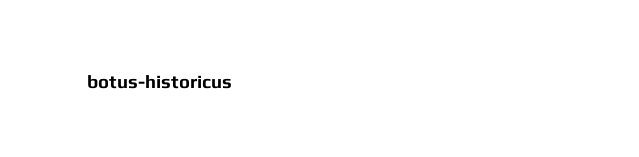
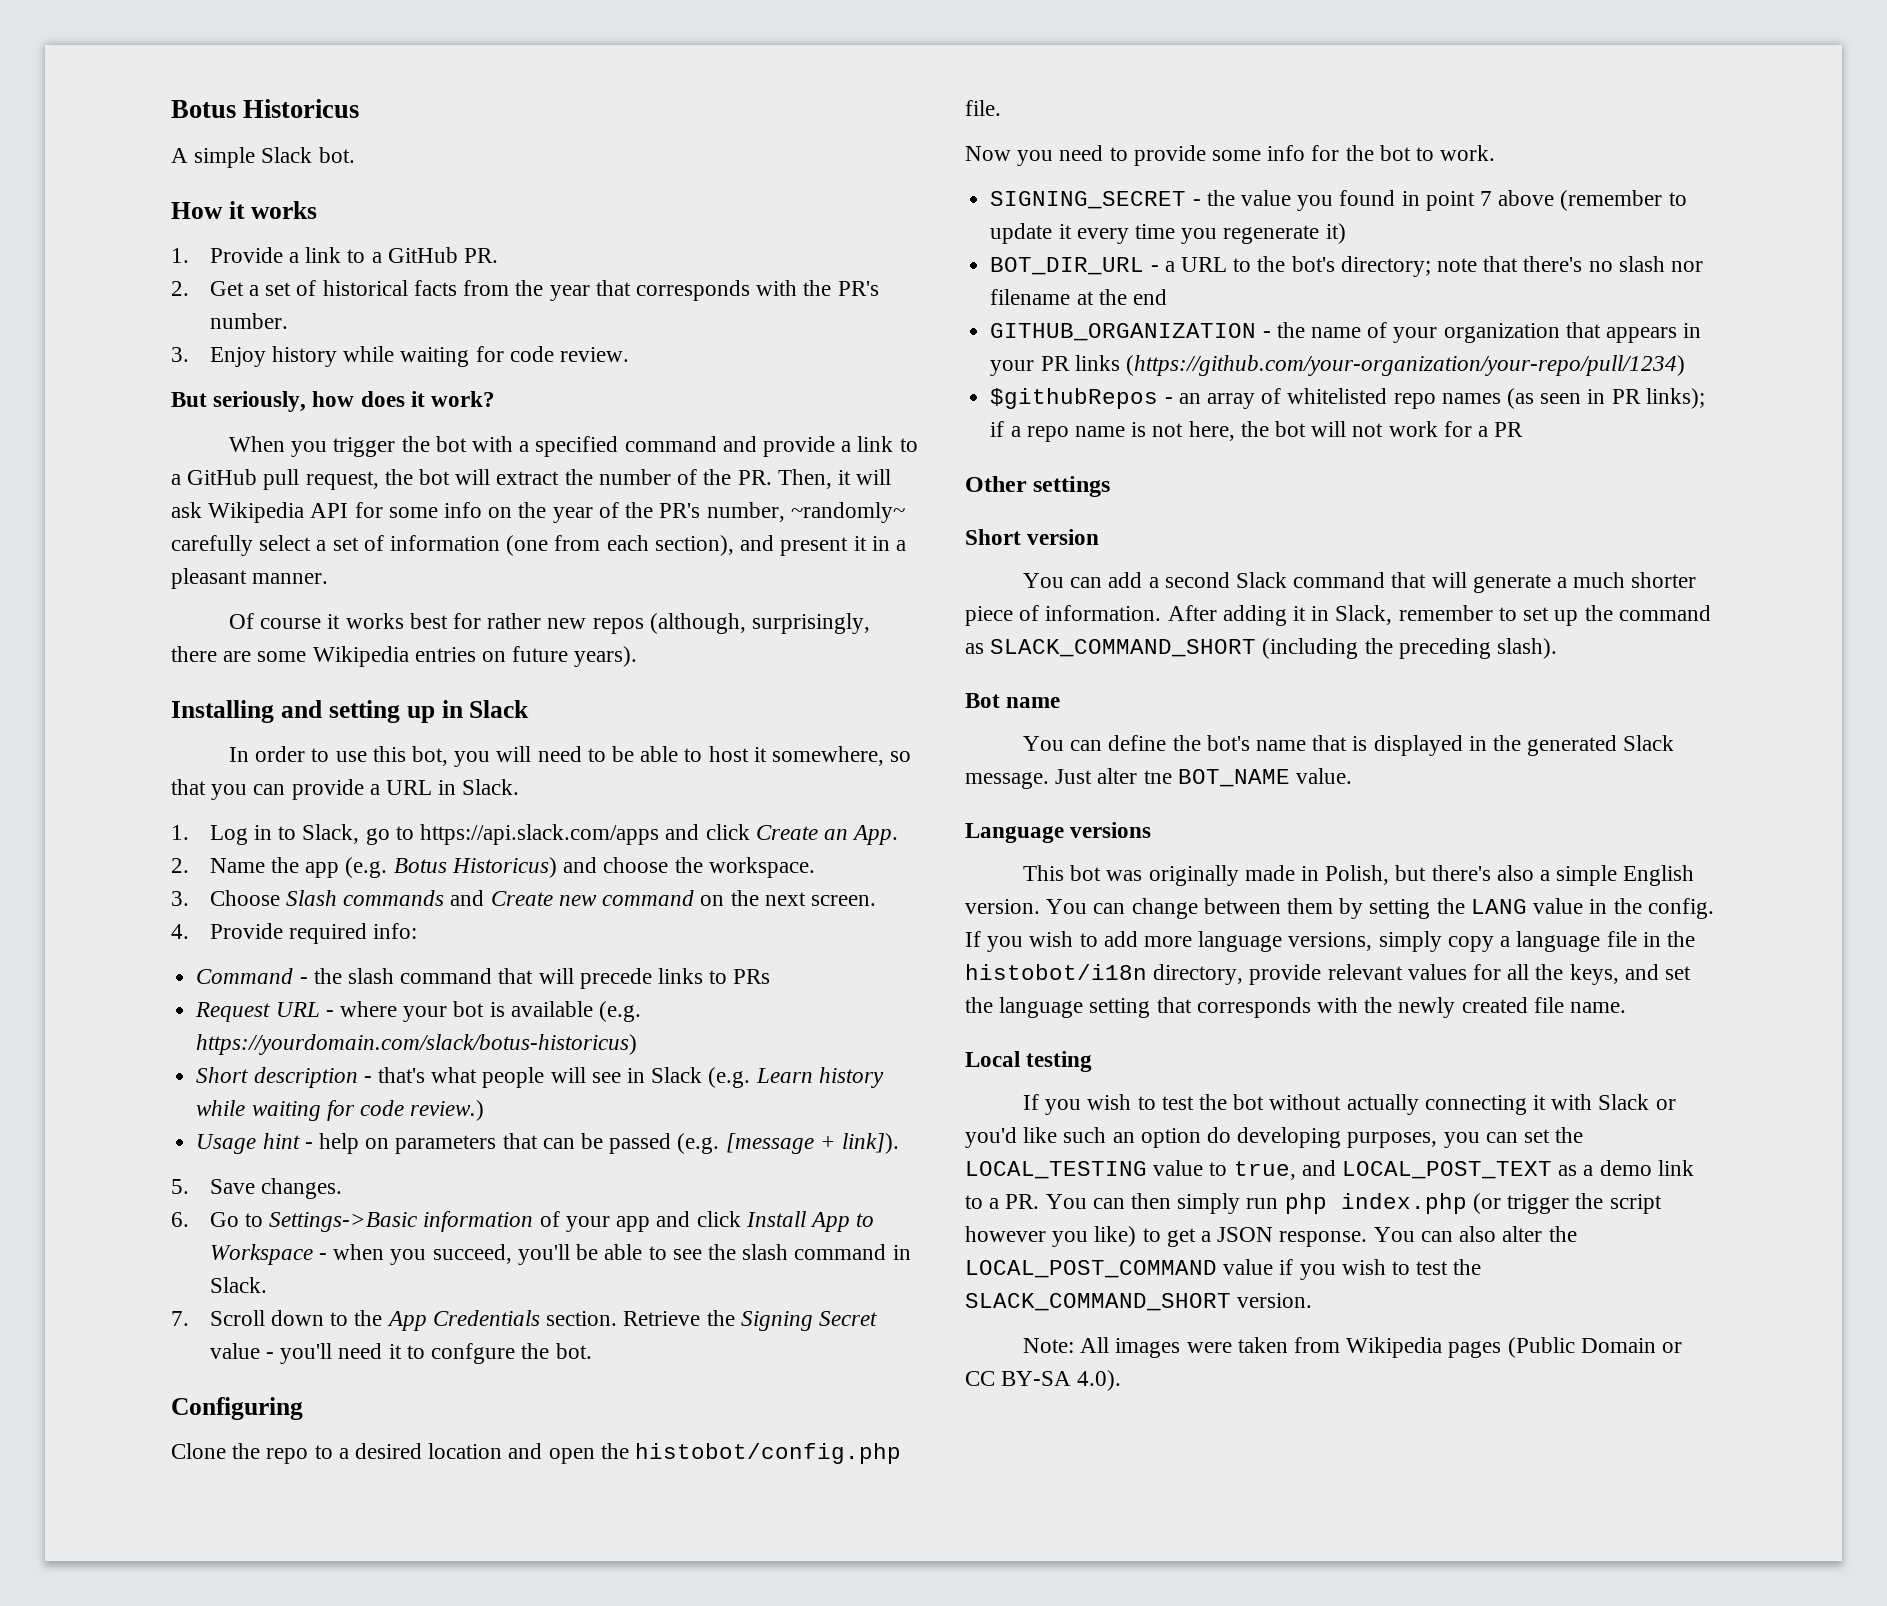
[87,75,232,89] botus-historicus -> [171,99,360,118] [171,147,355,168] [171,201,317,219] [171,247,499,263] [171,280,879,301] [209,313,288,329] [171,346,630,367] [171,391,496,412] [228,436,918,457] [171,469,892,490] [171,502,905,523] [171,535,906,556] [171,568,329,589] [228,613,871,634] [171,646,638,667] [171,700,530,723] [228,746,912,767] [171,779,520,800] [171,824,899,845] [171,857,815,878] [171,890,876,906] [171,923,418,944] [196,968,771,989] [195,1001,641,1022] [196,1034,638,1055] [196,1067,884,1088] [196,1100,485,1121] [196,1133,900,1154] [171,1178,343,1199] [171,1211,875,1232] [209,1244,911,1265] [209,1277,267,1293] [171,1310,877,1331] [209,1343,592,1364] [171,1397,303,1420] [171,1443,902,1464] [965,100,1001,116] [965,145,1496,166] [990,190,1687,211] [990,223,1346,244] [990,256,1704,277] [990,289,1167,305] [990,322,1702,343] [990,355,1685,376] [990,388,1705,409] [990,421,1524,442] [965,476,1111,497] [965,529,1100,545] [1022,572,1697,593] [965,605,1711,626] [965,638,1558,659] [965,693,1061,708] [1022,735,1675,756] [965,768,1353,789] [965,822,1152,843] [1022,865,1695,886] [965,898,1714,919] [965,931,1695,952] [965,964,1692,985] [965,997,1627,1018] [965,1051,1093,1072] [1022,1094,1676,1115] [965,1127,1584,1148] [965,1160,1694,1180] [965,1193,1662,1214] [965,1226,1577,1247] [965,1259,1482,1280] [965,1293,1313,1311] [1022,1337,1683,1358] [965,1370,1122,1391] Botus Historicus // A simple Slack bot. // How it works // 1. Provide a link to a GitHub PR. // 2. Get a set of historical facts from the year that corresponds with the PR's number. // 3. Enjoy history while waiting for code review. // But seriously, how does it work? // When you trigger the bot with a specified command and provide a link to a GitHub pull request, the bot will extract the number of the PR. Then, it will ask Wikipedia API for some info on the year of the PR's number, ~randomly~ carefully select a set of information (one from each section), and present it in a pleasant manner. // Of course it works best for rather new repos (although, surprisingly, there are some Wikipedia entries on future years). // Installing and setting up in Slack // In order to use this bot, you will need to be able to host it somewhere, so that you can provide a URL in Slack. // 1. Log in to Slack, go to https://api.slack.com/apps and click Create an App. // 2. Name the app (e.g. Botus Historicus) and choose the workspace. // 3. Choose Slash commands and Create new command on the next screen. // 4. Provide required info: // Command - the slash command that will precede links to PRs // Request URL - where your bot is available (e.g. https://yourdomain.com/slack/botus-historicus) // Short description - that's what people will see in Slack (e.g. Learn history while waiting for code review.) // Usage hint - help on parameters that can be passed (e.g. [message + link]). // 5. Save changes. // 6. Go to Settings->Basic information of your app and click Install App to Workspace - when you succeed, you'll be able to see the slash command in Slack. // 7. Scroll down to the App Credentials section. Retrieve the Signing Secret value - you'll need it to confgure the bot. // Configuring // Clone the repo to a desired location and open the histobot/config.php file. // Now you need to provide some info for the bot to work. // SIGNING_SECRET - the value you found in point 7 above (remember to update it every time you regenerate it) // BOT_DIR_URL - a URL to the bot's directory; note that there's no slash nor filename at the end // GITHUB_ORGANIZATION - the name of your organization that appears in your PR links (https://github.com/your-organization/your-repo/pull/1234) // $githubRepos - an array of whitelisted repo names (as seen in PR links); if a repo name is not here, the bot will not work for a PR // Other settings // Short version // You can add a second Slack command that will generate a much shorter piece of information. After adding it in Slack, remember to set up the command as SLACK_COMMAND_SHORT (including the preceding slash). // Bot name // You can define the bot's name that is displayed in the generated Slack message. Just alter tne BOT_NAME value. // Language versions // This bot was originally made in Polish, but there's also a simple English version. You can change between them by setting the LANG value in the config. If you wish to add more language versions, simply copy a language file in the histobot/i18n directory, provide relevant values for all the keys, and set the language setting that corresponds with the newly created file name. // Local testing // If you wish to test the bot without actually connecting it with Slack or you'd like such an option do developing purposes, you can set the LOCAL_TESTING value to true, and LOCAL_POST_TEXT as a demo link to a PR. You can then simply run php index.php (or trigger the script however you like) to get a JSON response. You can also alter the LOCAL_POST_COMMAND value if you wish to test the SLACK_COMMAND_SHORT version. // Note: All images were taken from Wikipedia pages (Public Domain or CC BY-SA 4.0).

